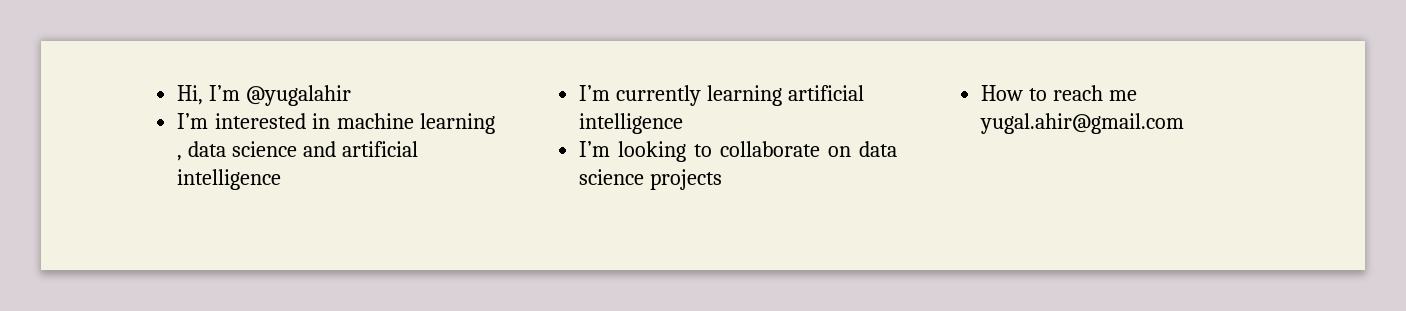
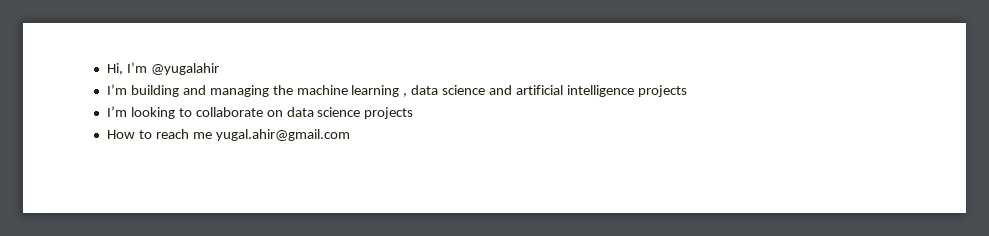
[214,113,331,129] interested in -> [130,85,293,97] building and managing the
[579,85,865,106] [579,113,684,134] // I’m currently learning artificial intelligence -> [637,85,687,97] projects

